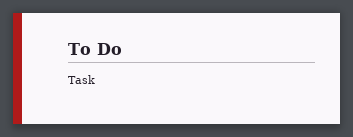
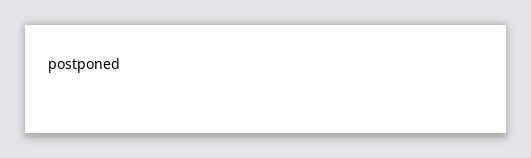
[68,43,122,55] [68,75,95,84] To Do // Task -> [48,58,120,73] postponed

